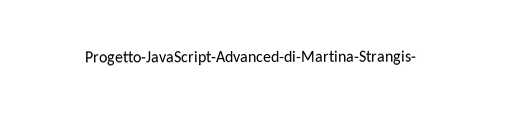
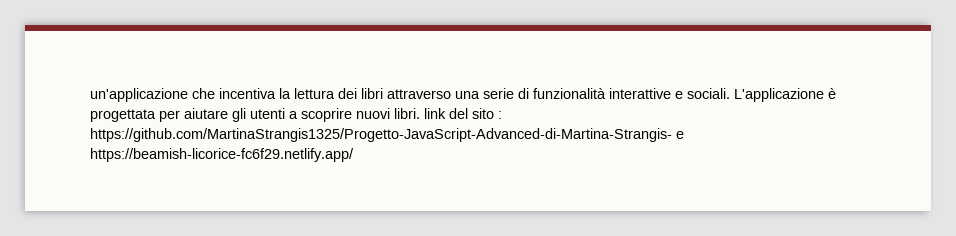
[84,50,417,66] Progetto-JavaScript-Advanced-di-Martina-Strangis- -> [90,88,836,102] [90,108,502,122] [90,128,684,142] [90,148,354,162] un'applicazione che incentiva la lettura dei libri attraverso una serie di funzionalità interattive e sociali. L'applicazione è progettata per aiutare gli utenti a scoprire nuovi libri. link del sito : https://github.com/MartinaStrangis1325/Progetto-JavaScript-Advanced-di-Martina-Strangis- e https://beamish-licorice-fc6f29.netlify.app/

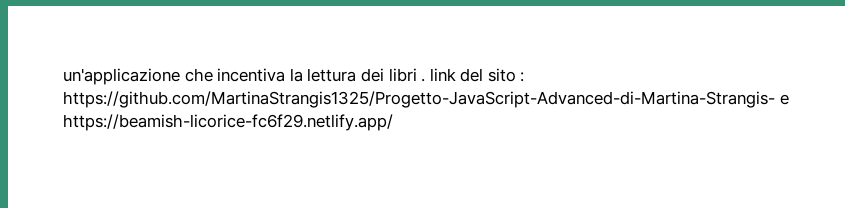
[387,88,836,102] [90,108,420,122] attraverso una serie di funzionalità interattive e sociali. L'applicazione è progettata per aiutare gli utenti a scoprire nuovi libri. -> [421,78,426,82] .

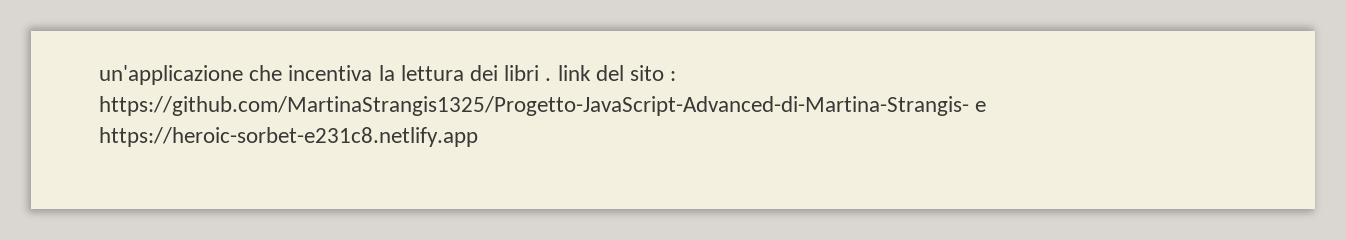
[63,114,393,131] https://beamish-licorice-fc6f29.netlify.app/ -> [99,127,478,147] https://heroic-sorbet-e231c8.netlify.app

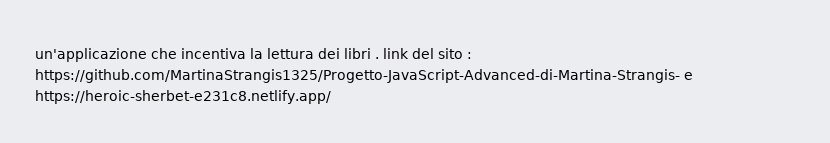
[99,127,478,147] https://heroic-sorbet-e231c8.netlify.app -> [35,90,331,104] https://heroic-sherbet-e231c8.netlify.app/

